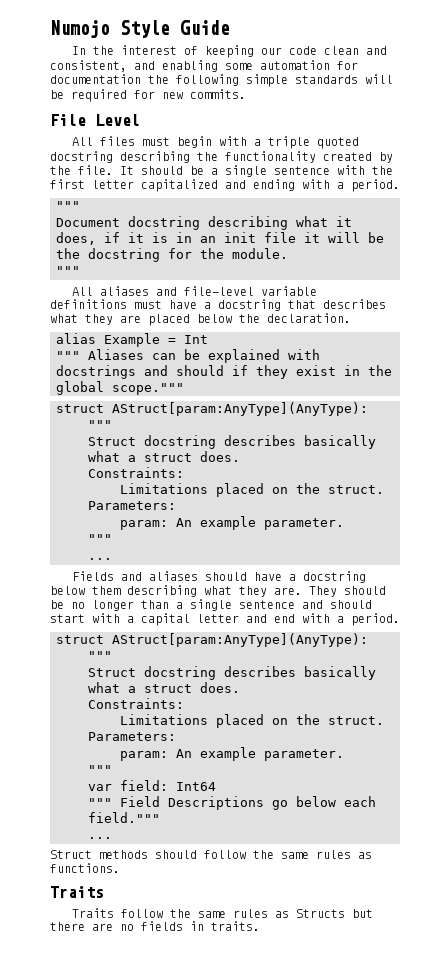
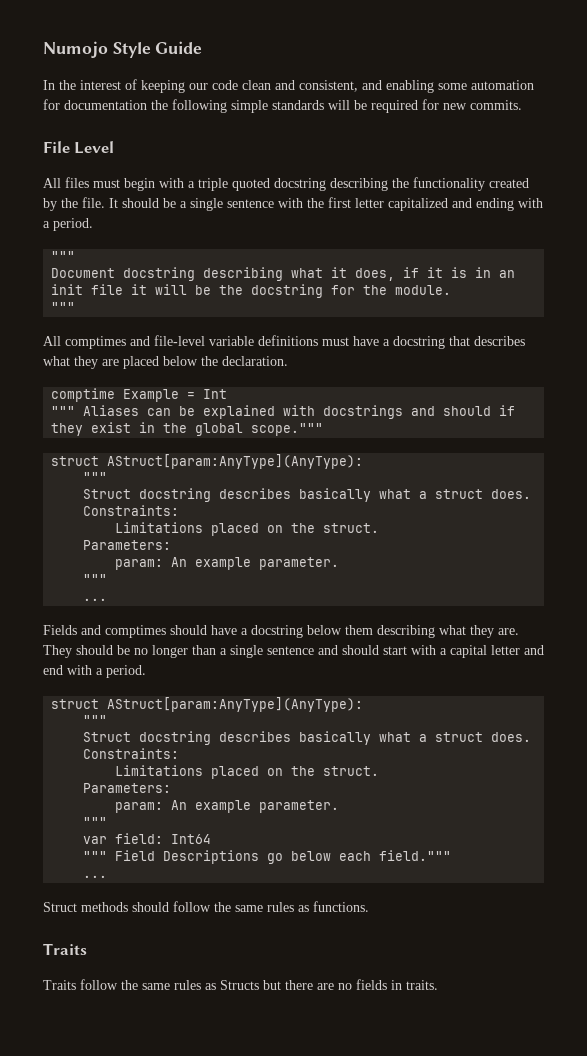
[100,286,150,296] aliases -> [65,336,126,349] comptimes
[56,333,96,344] alias -> [51,388,116,402] comptime
[149,571,199,581] aliases -> [105,625,166,638] comptimes

